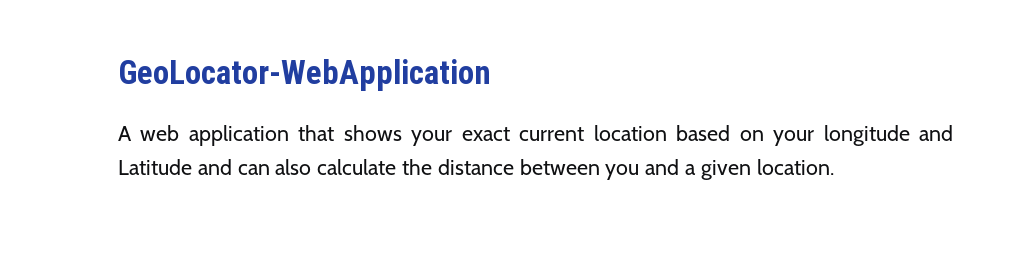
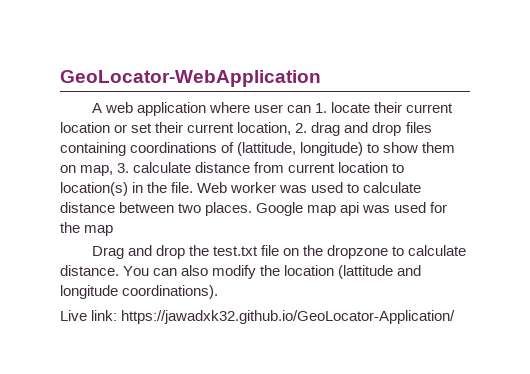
[298,125,953,146] [118,159,834,180] that shows your exact current location based on your longitude and Latitude and can also calculate the distance between you and a given location. -> [208,102,454,113] [60,122,432,136] [60,142,456,156] [60,162,405,176] [60,182,422,196] [60,202,448,216] [60,222,114,236] [91,245,467,259] [60,265,422,279] [60,285,219,299] [60,310,456,324] where user can 1. locate their current location or set their current location, 2. drag and drop files containing coordinations of (lattitude, longitude) to show them on map, 3. calculate distance from current location to location(s) in the file. Web worker was used to calculate distance between two places. Google map api was used for the map // Drag and drop the test.txt file on the dropzone to calculate distance. You can also modify the location (lattitude and longitude coordinations). // Live link: https://jawadxk32.github.io/GeoLocator-Application/

